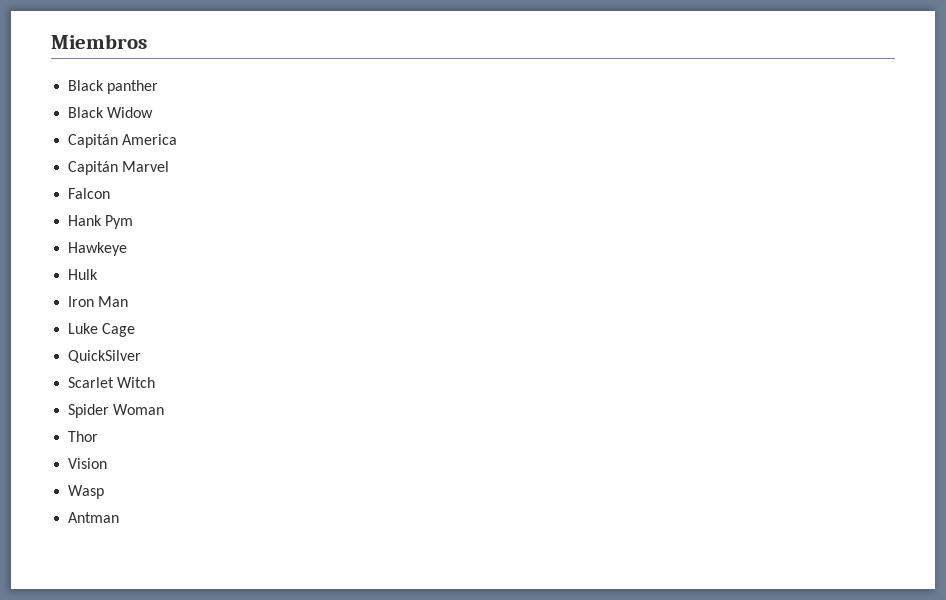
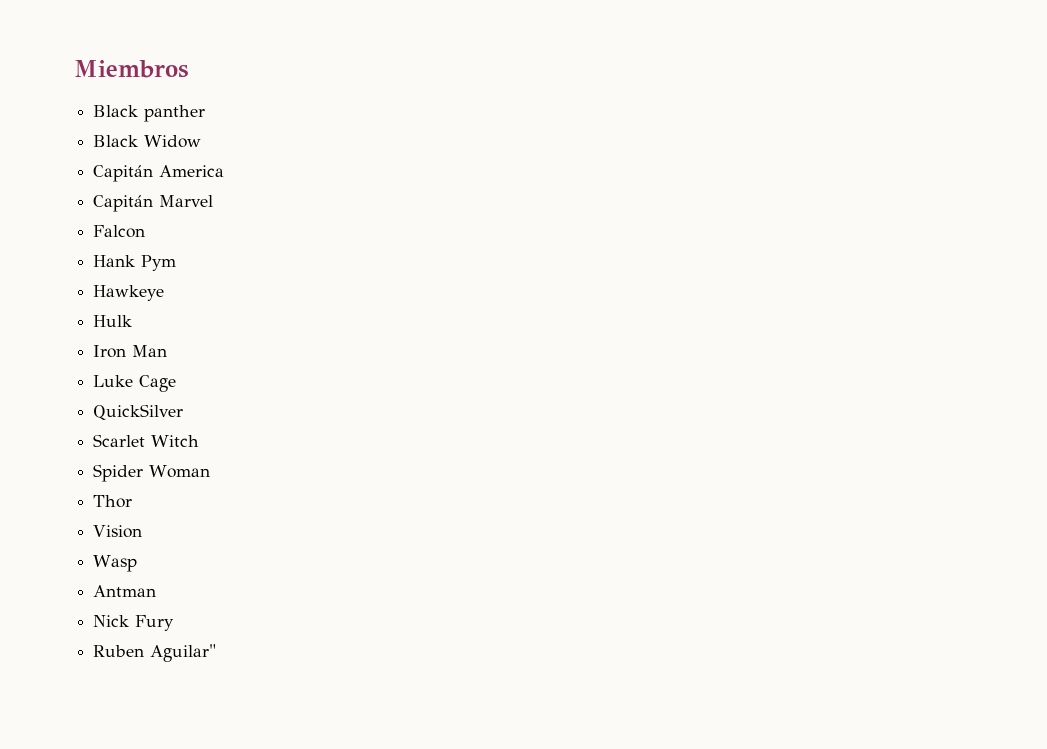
(120, 517) none -> [93,615,175,631] [93,644,217,662] // Nick Fury // Ruben Aguilar"

